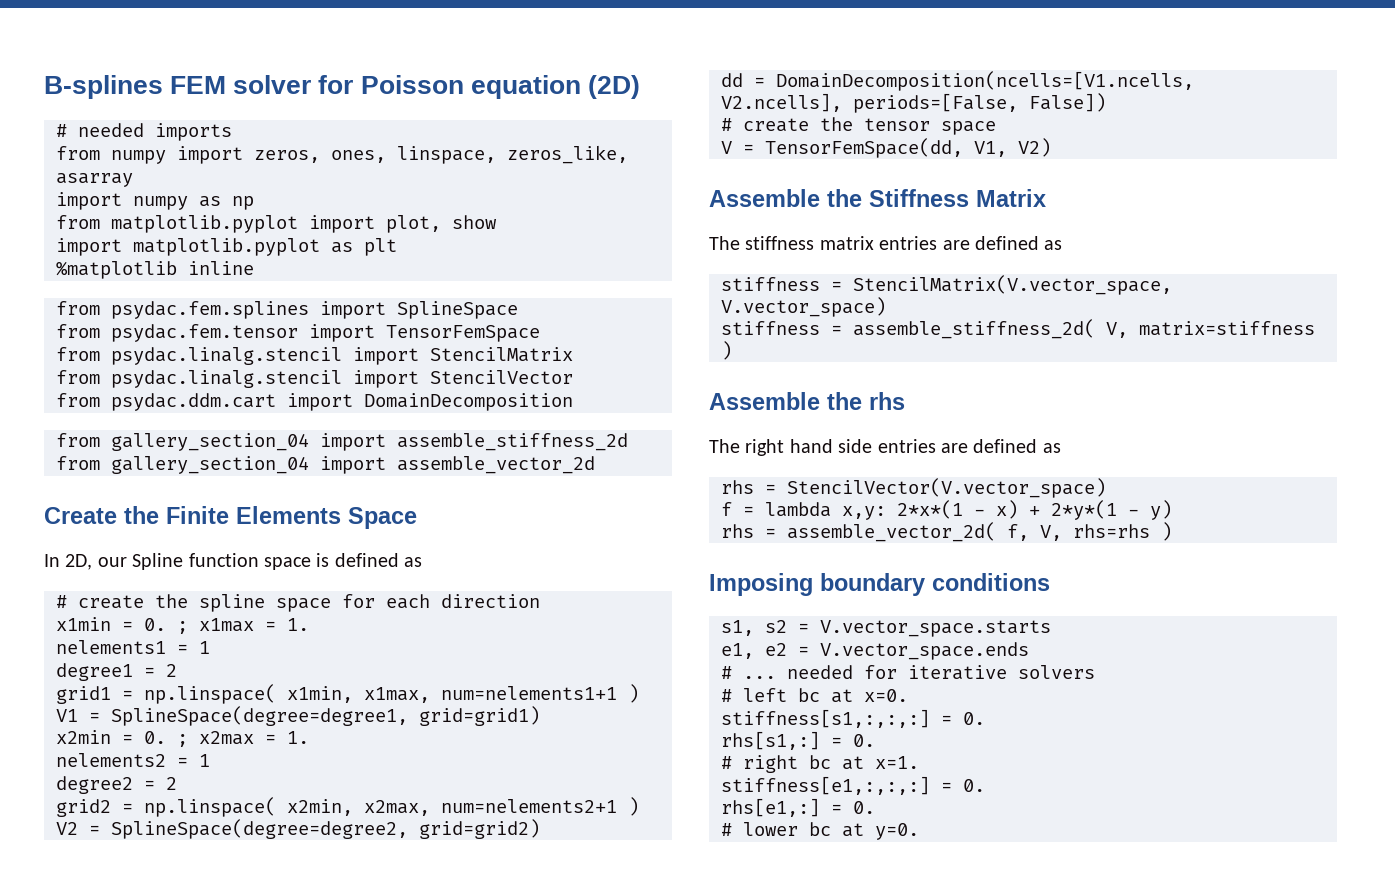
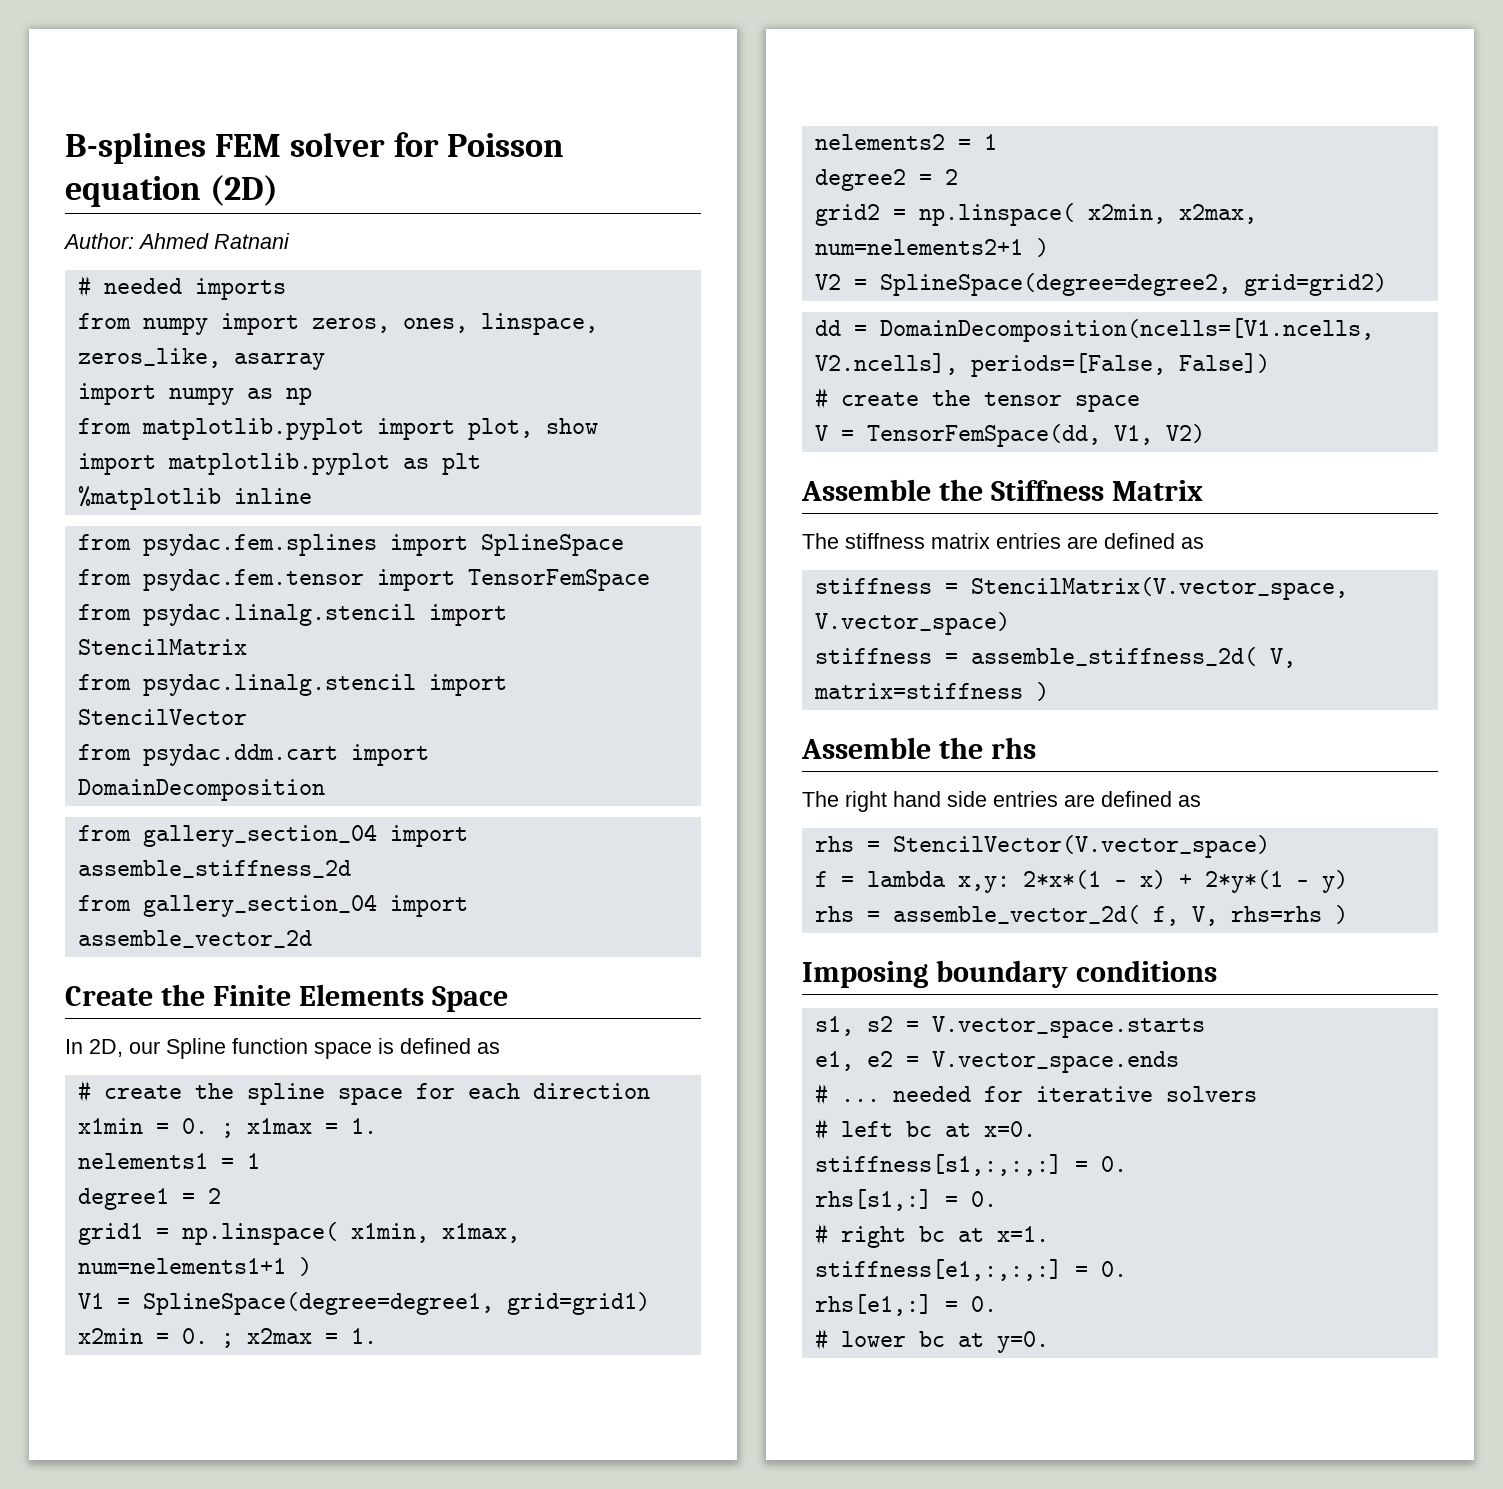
(640, 87) none -> [63,233,290,249] // Author: Ahmed Ratnani

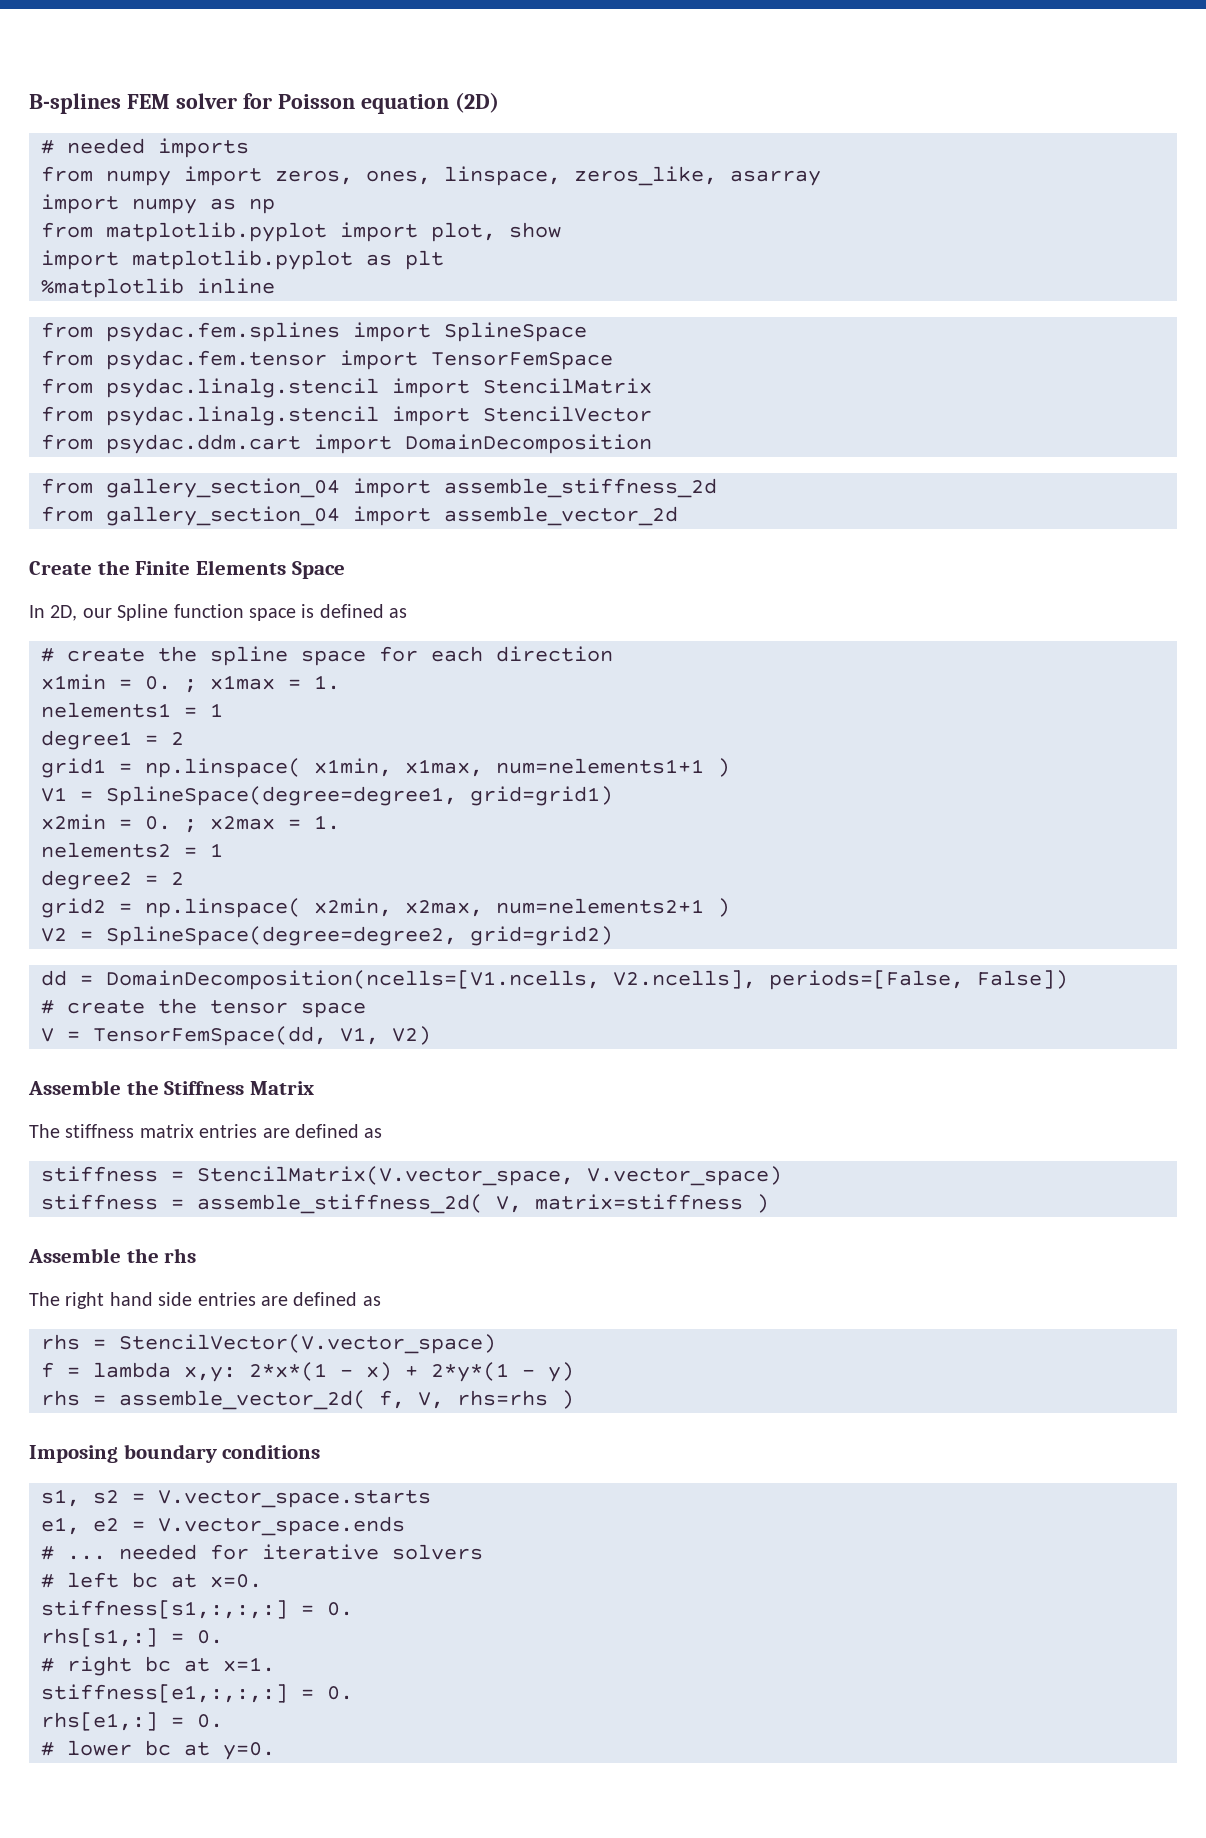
[63,233,290,249] // Author: Ahmed Ratnani -> (499, 102) none

